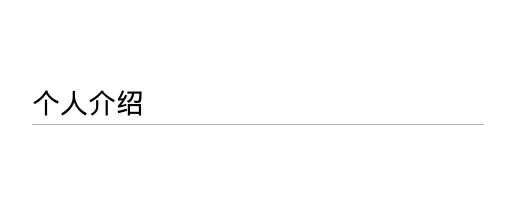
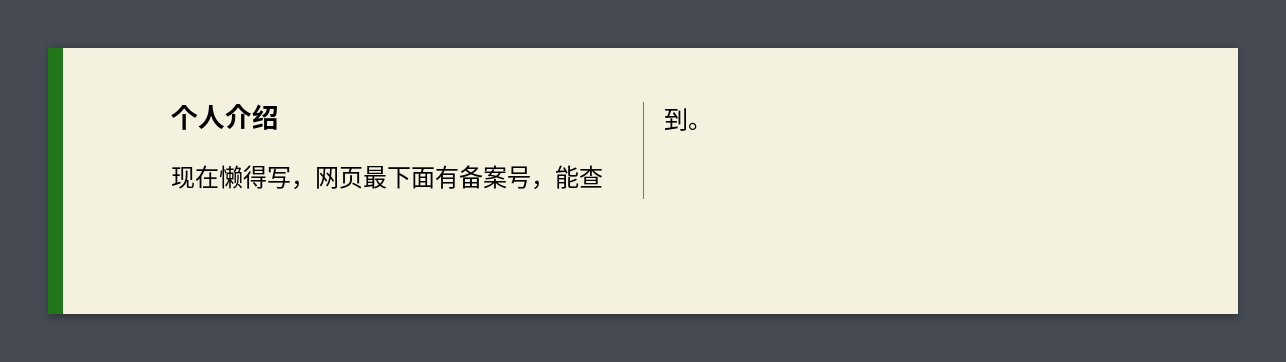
(144, 103) none -> [171,165,603,190] [664,108,712,131] // 现在懒得写，网页最下面有备案号，能查到。

